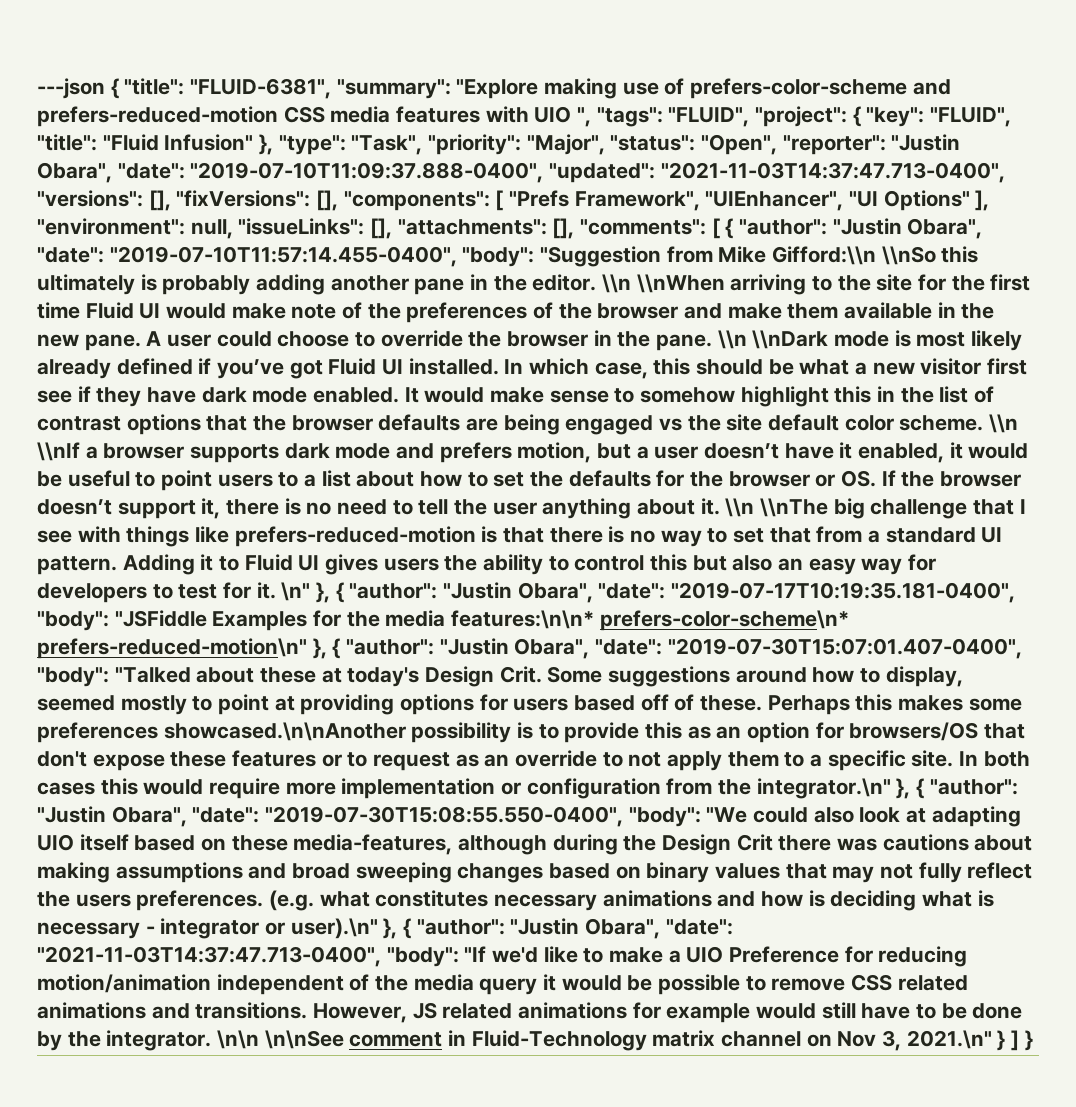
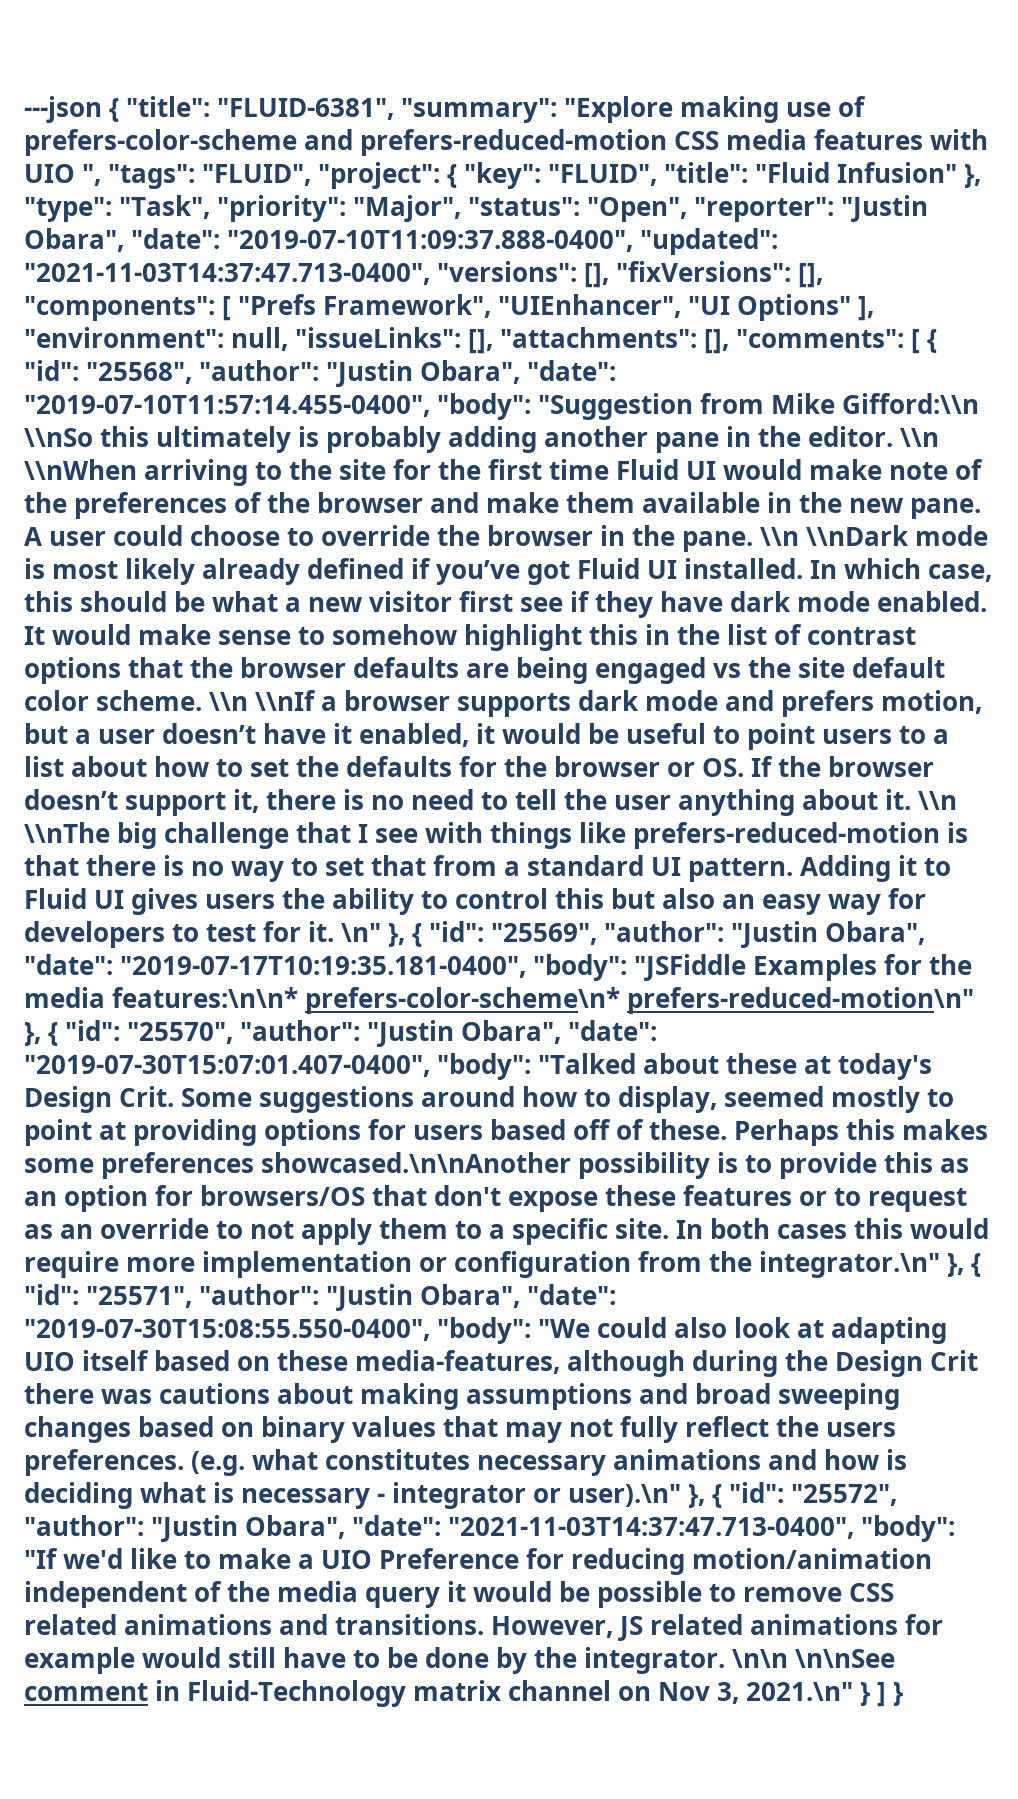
(734, 228) none -> [24,360,193,384] "id": "25568",
(344, 592) none -> [429,921,598,945] "id": "25569",
(341, 648) none -> [65,1020,234,1044] "id": "25570",
(925, 788) none -> [24,1284,193,1308] "id": "25571",
(412, 928) none -> [729,1482,898,1506] "id": "25572",

